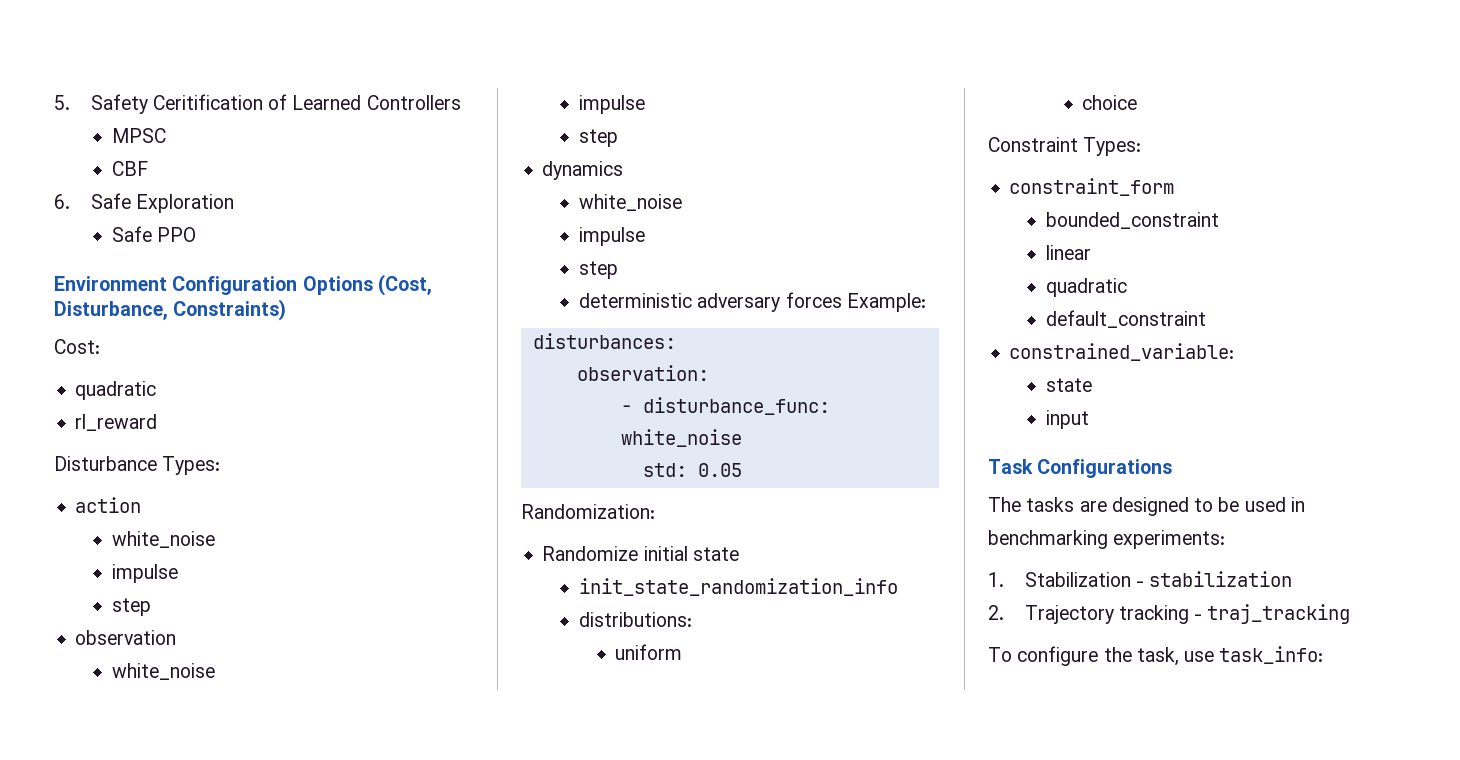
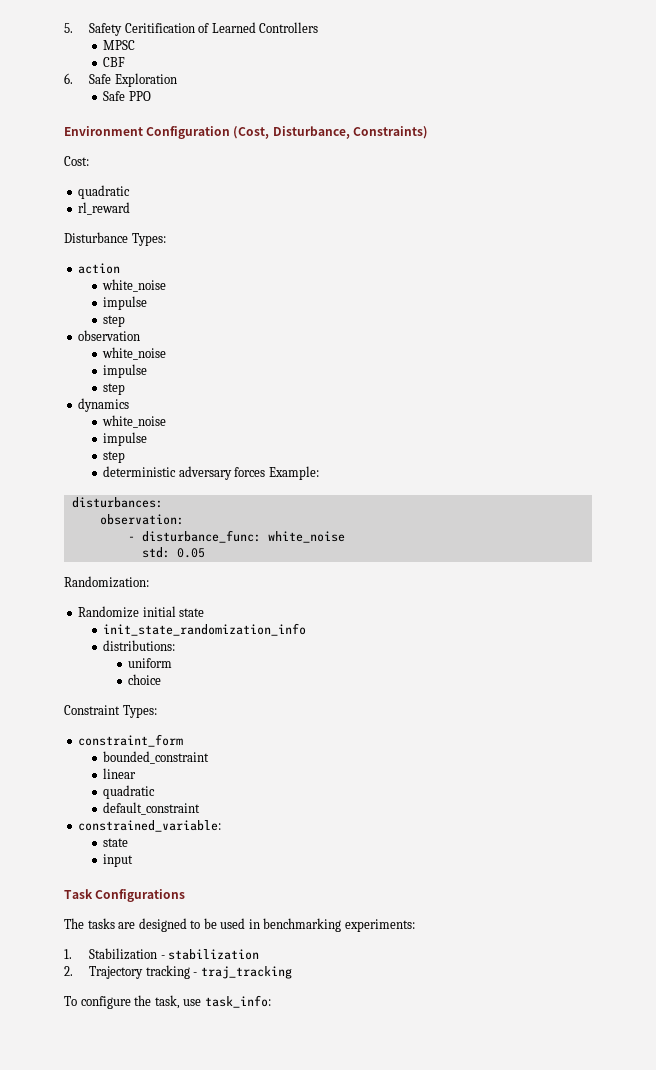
[302,276,373,295] Options -> (231, 132) none

